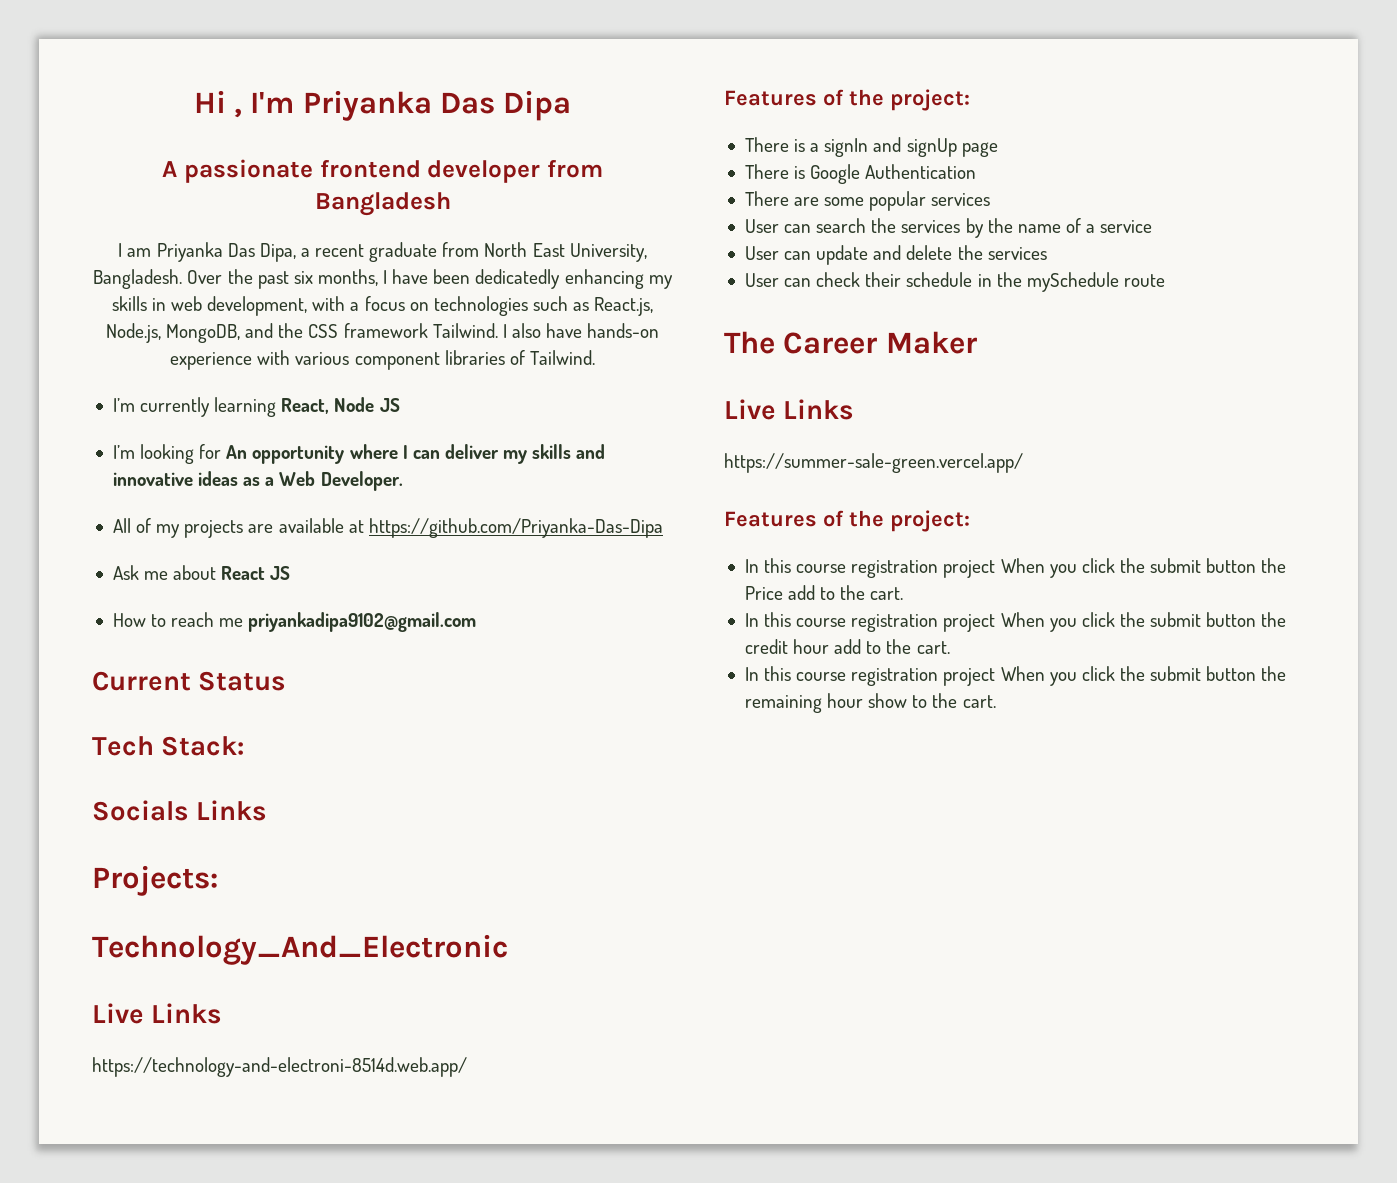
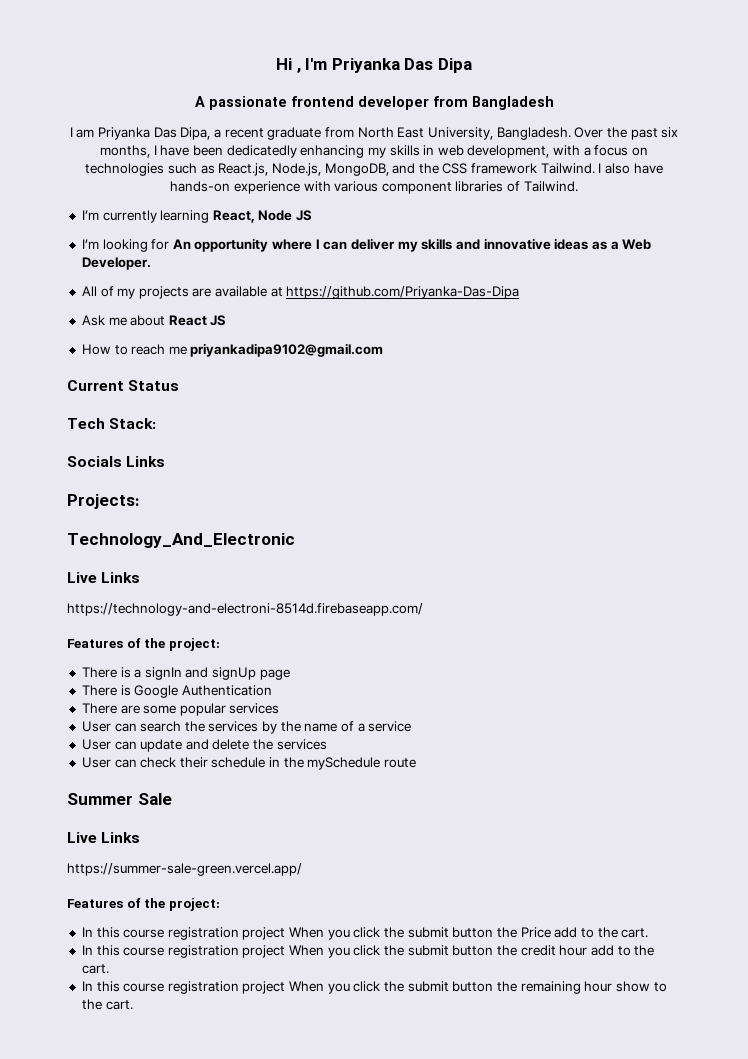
[92,1057,467,1077] https://technology-and-electroni-8514d.web.app/ -> [67,603,423,616] https://technology-and-electroni-8514d.firebaseapp.com/
[724,331,977,354] The Career Maker -> [67,793,172,805] Summer Sale

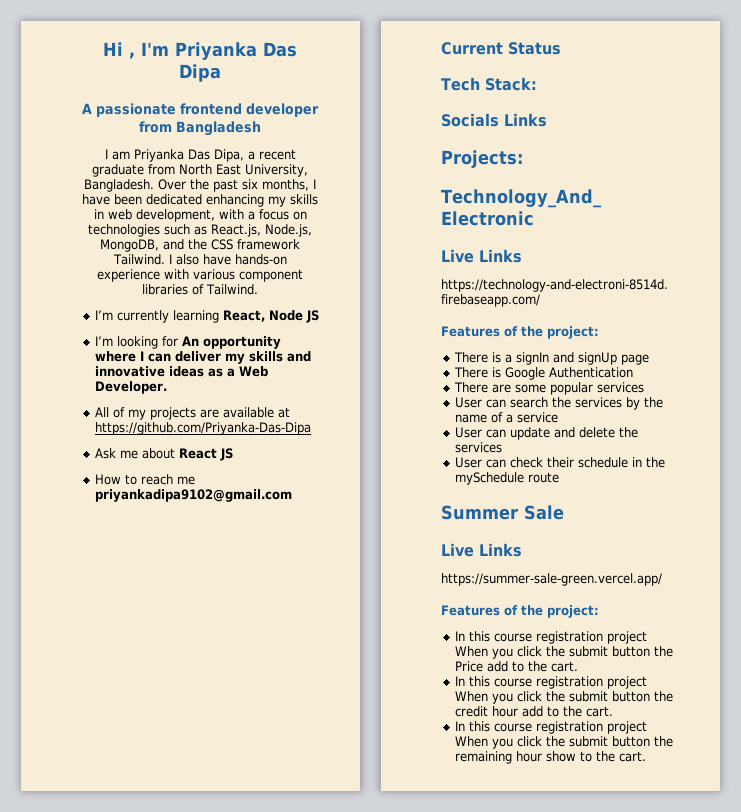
[226,145,297,158] dedicatedly -> [146,194,202,205] dedicated

